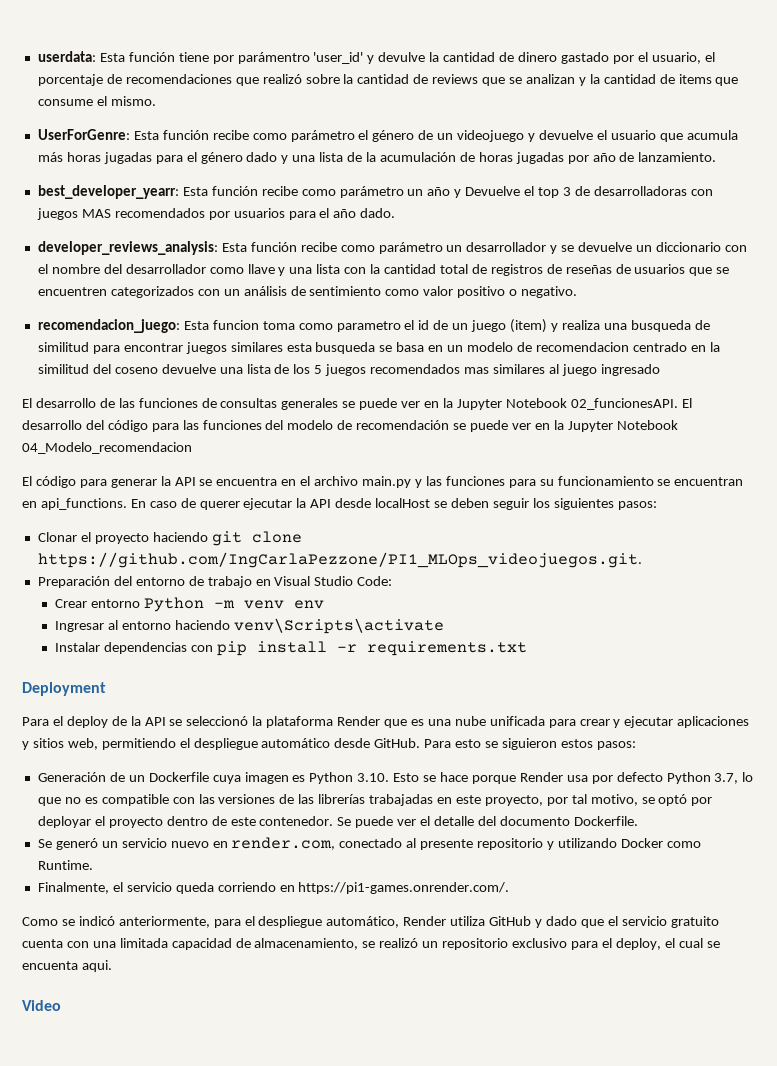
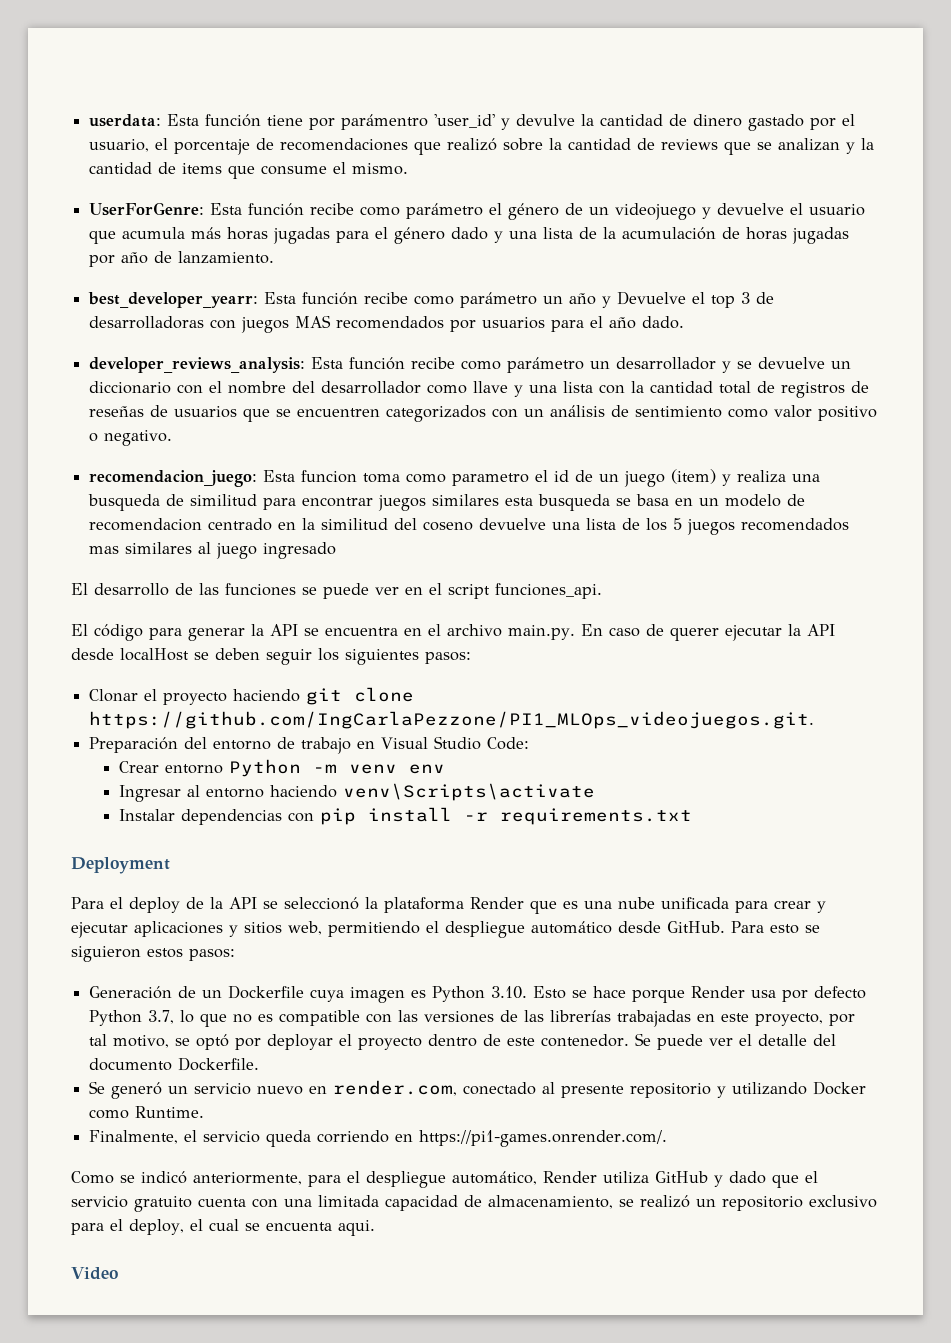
[201,398,692,410] [22,420,678,432] [22,442,192,454] de consultas generales se puede ver en la Jupyter Notebook 02_funcionesAPI. El desarrollo del código para las funciones del modelo de recomendación se puede ver en la Jupyter Notebook 04_Modelo_recomendacion -> [302,583,602,599] se puede ver en el script funciones_api.
[362,476,744,488] [22,498,127,510] main.py y las funciones para su funcionamiento se encuentran en api_functions. -> [508,625,575,640] main.py.

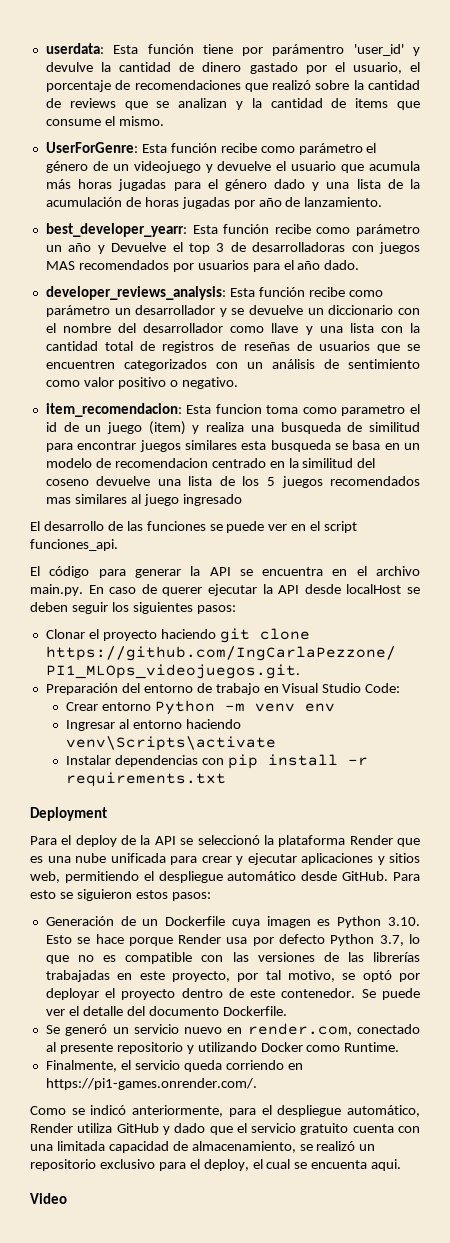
[89,470,258,487] recomendacion_juego: -> [45,403,182,417] item_recomendacion:

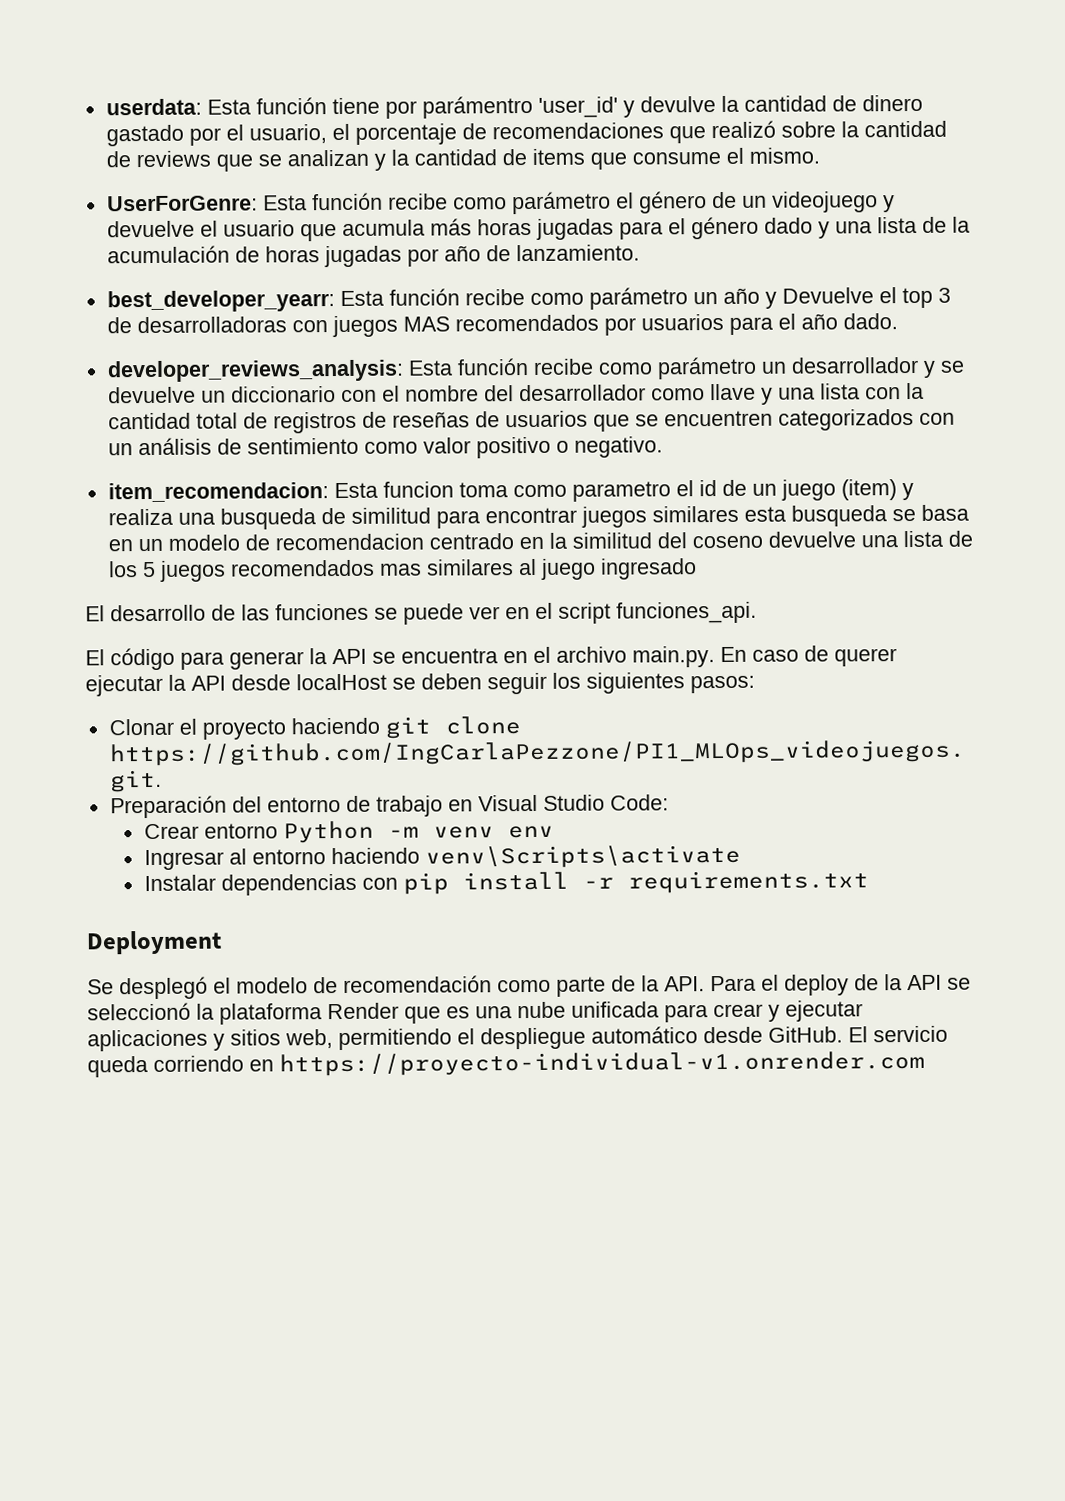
(107, 814) none -> [87,975,705,1000] Se desplegó el modelo de recomendación como parte de la API.
[392,872,420,881] [30,889,211,901] [45,916,421,928] [45,934,421,946] [45,952,421,964] [45,970,421,982] [45,988,421,1000] [45,1006,287,1016] [45,1023,420,1036] [45,1042,400,1054] [45,1060,303,1072] [45,1078,257,1090] [30,1105,420,1117] [30,1123,421,1135] [30,1141,376,1153] [30,1159,402,1171] [30,1193,67,1204] Para esto se siguieron estos pasos: // Generación de un Dockerfile cuya imagen es Python 3.10. Esto se hace porque Render usa por defecto Python 3.7, lo que no es compatible con las versiones de las librerías trabajadas en este proyecto, por tal motivo, se optó por deployar el proyecto dentro de este contenedor. Se puede ver el detalle del documento Dockerfile. // Se generó un servicio nuevo en render.com, conectado al presente repositorio y utilizando Docker como Runtime. // Finalmente, el servicio queda corriendo en https://pi1-games.onrender.com/. // Como se indicó anteriormente, para el despliegue automático, Render utiliza GitHub y dado que el servicio gratuito cuenta con una limitada capacidad de almacenamiento, se realizó un repositorio exclusivo para el deploy, el cual se encuenta aqui. // Video -> [848,1025,948,1043] [87,1050,925,1078] El servicio queda corriendo en https://proyecto-individual-v1.onrender.com

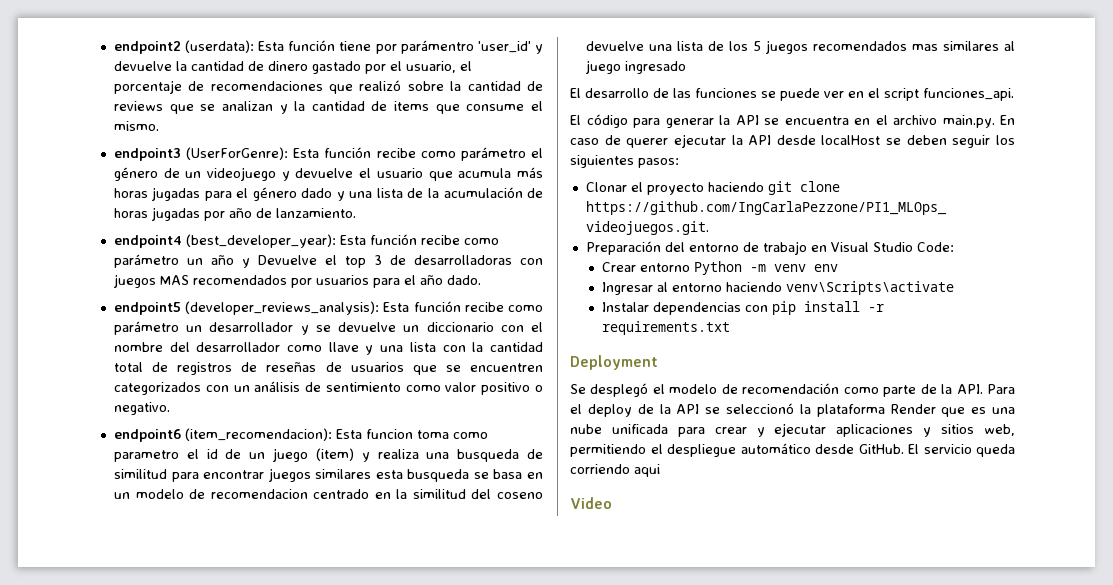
[105,98,202,116] userdata: -> [113,40,255,54] endpoint2 (userdata):
[639,96,716,113] devulve -> [113,61,172,71] devuelve
[106,195,258,212] UserForGenre: -> [113,147,289,161] endpoint3 (UserForGenre):
[106,290,335,313] best_developer_yearr: -> [113,234,336,248] endpoint4 (best_developer_year):
[106,359,404,383] developer_reviews_analysis: -> [113,301,380,315] endpoint5 (developer_reviews_analysis):
[107,482,329,503] item_recomendacion: -> [113,428,332,442] endpoint6 (item_recomendacion):
[249,1050,925,1077] en https://proyecto-individual-v1.onrender.com -> [634,464,660,477] [570,497,612,509] aqui // Video

